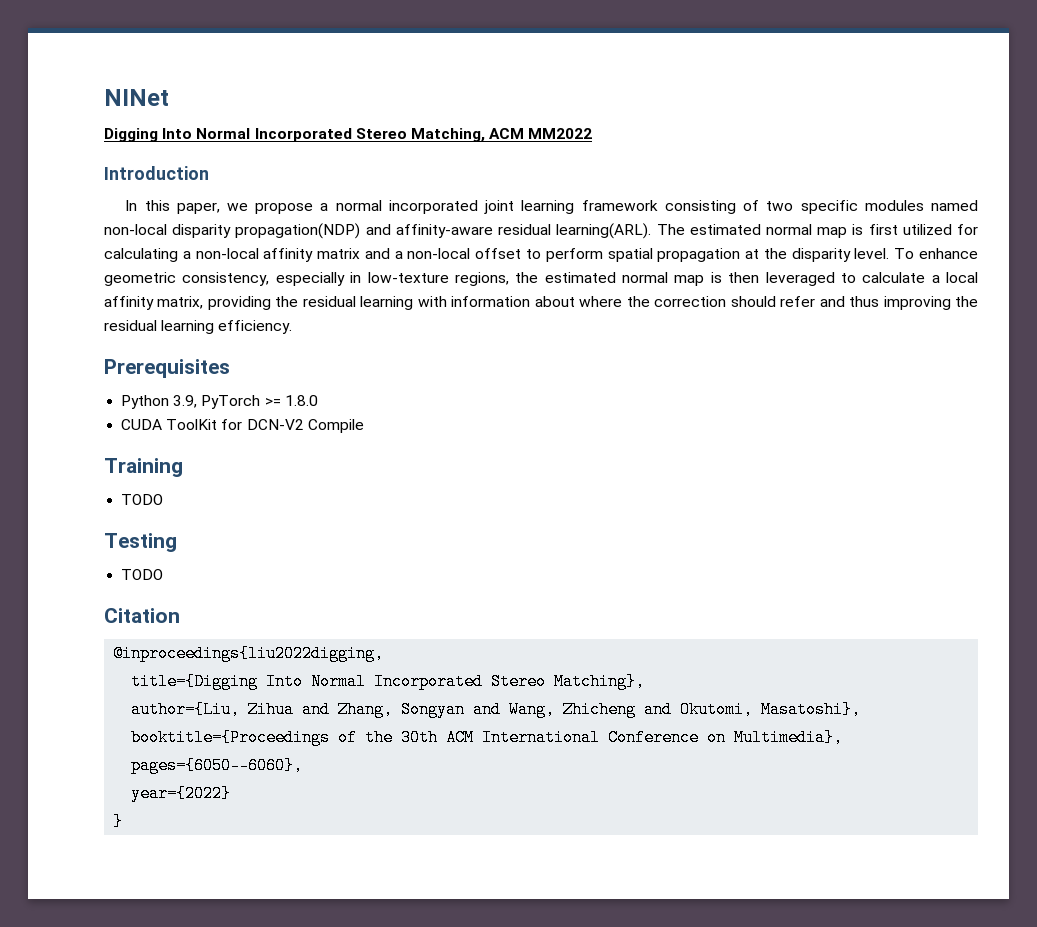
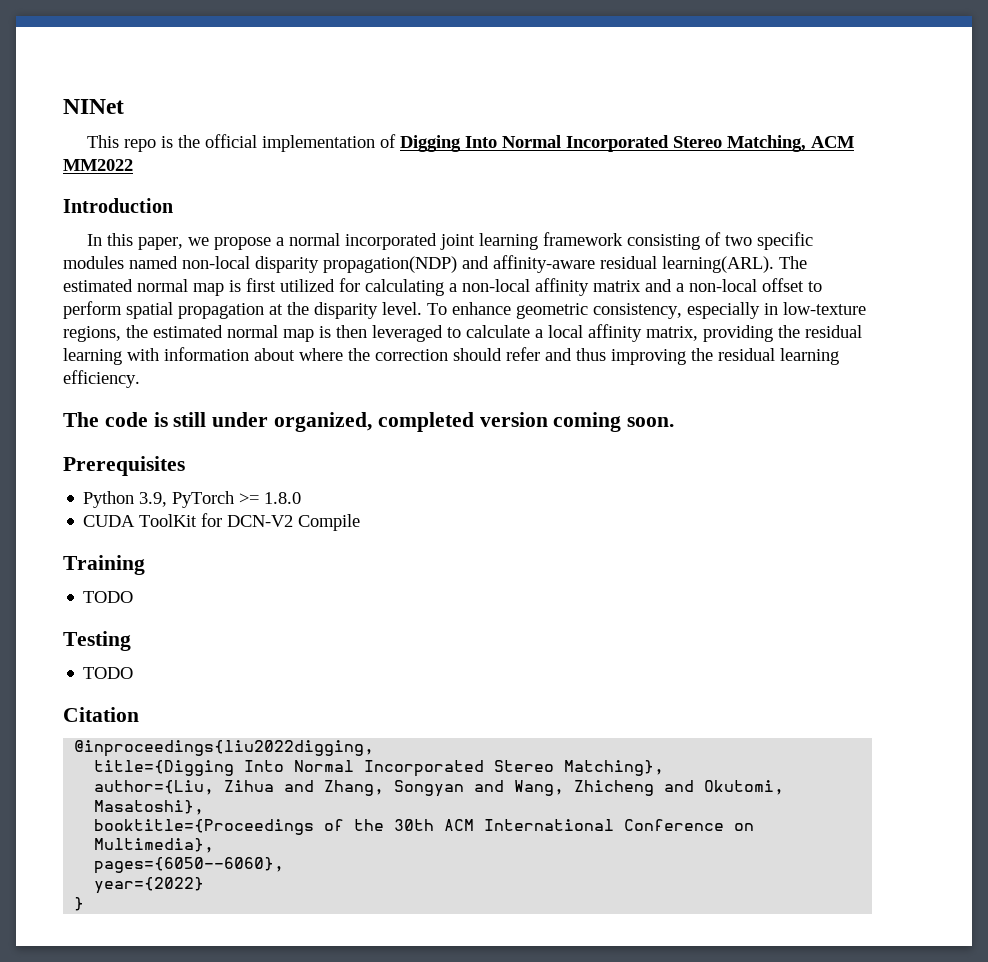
(169, 97) none -> [87,134,397,152] This repo is the official implementation of
(293, 327) none -> [63,412,675,432] // The code is still under organized, completed version coming soon.

